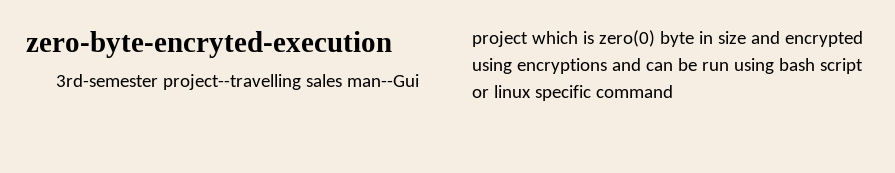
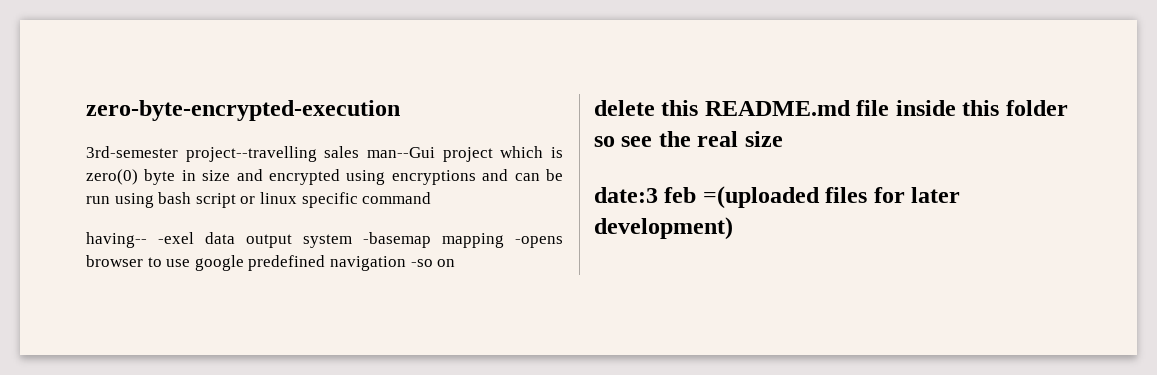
[26,31,392,58] zero-byte-encryted-execution -> [86,100,400,121] zero-byte-encrypted-execution
(673, 91) none -> [86,232,563,248] [86,255,456,271] [594,100,1068,116] [594,131,783,147] [594,186,961,209] [594,217,733,240] // having-- -exel data output system -basemap mapping -opens browser to use google predefined navigation -so on // delete this README.md file inside this folder so see the real size // date:3 feb =(uploaded files for later development)

